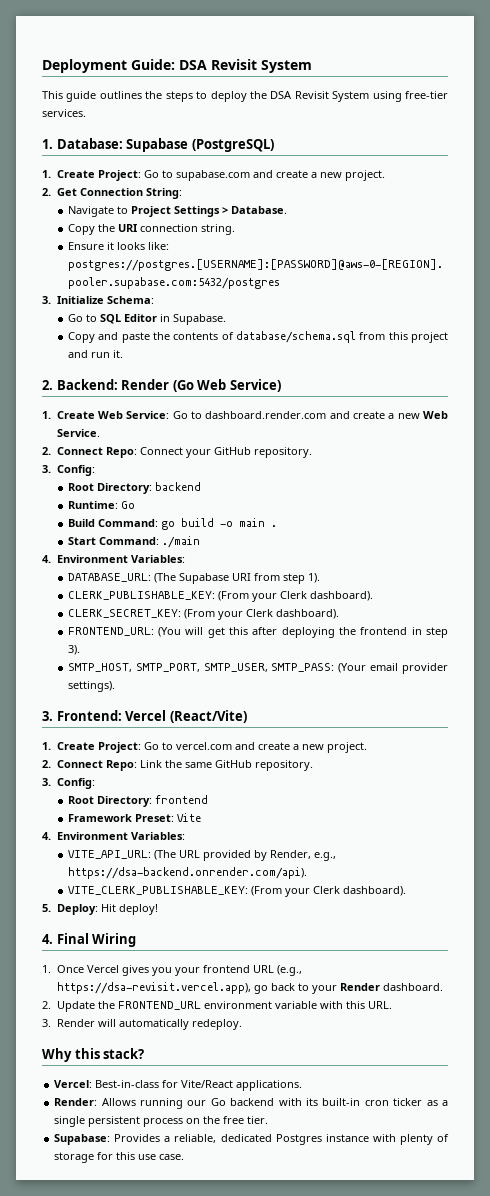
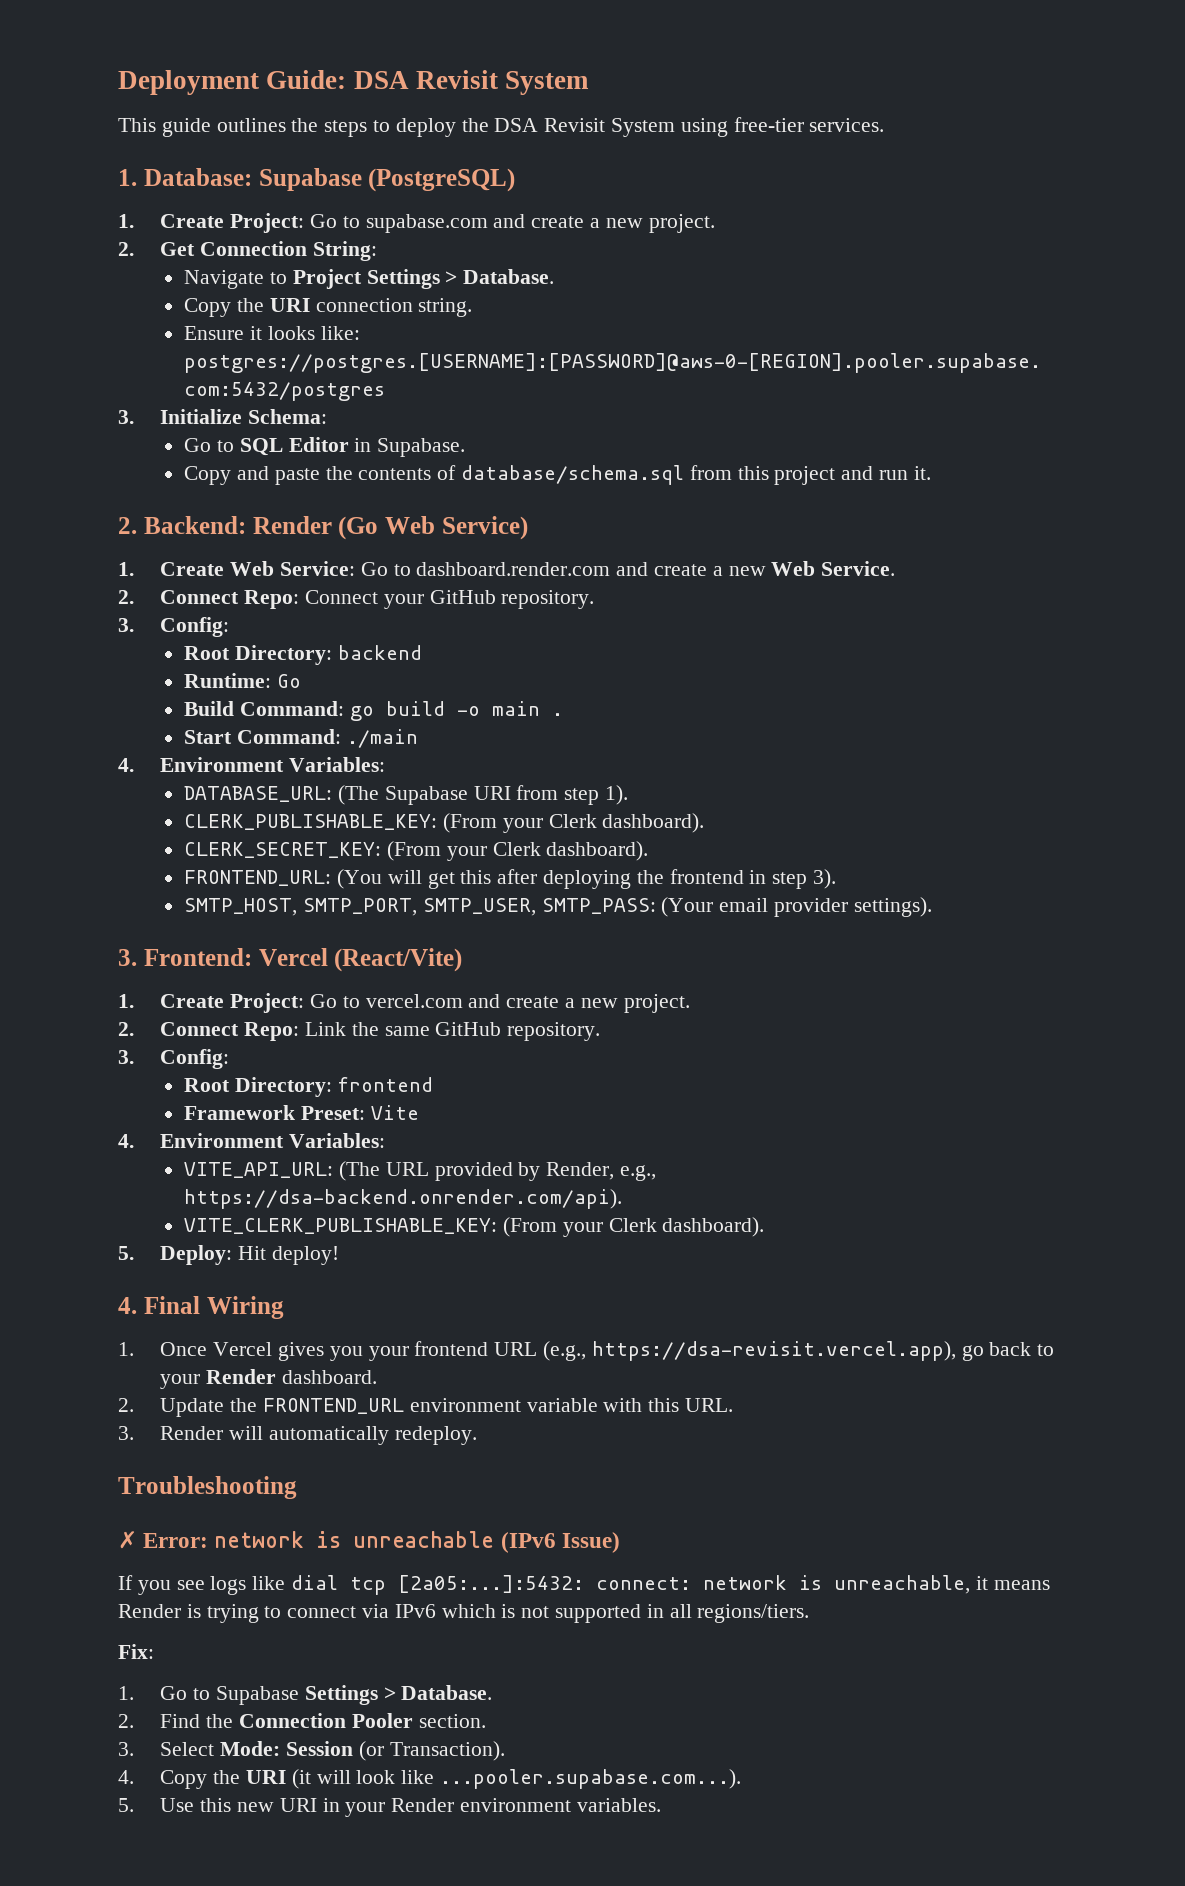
[42,1048,145,1062] [54,1080,303,1091] [54,1098,448,1109] [54,1116,269,1127] [54,1134,450,1145] [54,1152,185,1163] Why this stack? // Vercel: Best-in-class for Vite/React applications. // Render: Allows running our Go backend with its built-in cron ticker as a single persistent process on the free tier. // Supabase: Provides a reliable, dedicated Postgres instance with plenty of storage for this use case. -> [118,1476,297,1499] [118,1531,620,1553] [118,1575,1050,1595] [118,1604,810,1623] [118,1644,154,1659] [118,1685,493,1705] [118,1713,486,1728] [118,1741,505,1761] [118,1769,742,1789] [118,1798,661,1817] Troubleshooting // ✗ Error: network is unreachable (IPv6 Issue) // If you see logs like dial tcp [2a05:...]:5432: connect: network is unreachable, it means Render is trying to connect via IPv6 which is not supported in all regions/tiers. // Fix: // 1. Go to Supabase Settings > Database. // 2. Find the Connection Pooler section. // 3. Select Mode: Session (or Transaction). // 4. Copy the URI (it will look like ...pooler.supabase.com...). // 5. Use this new URI in your Render environment variables.

